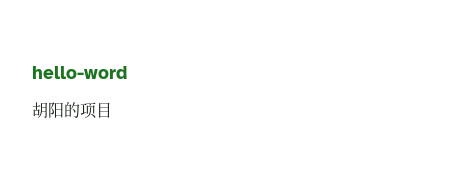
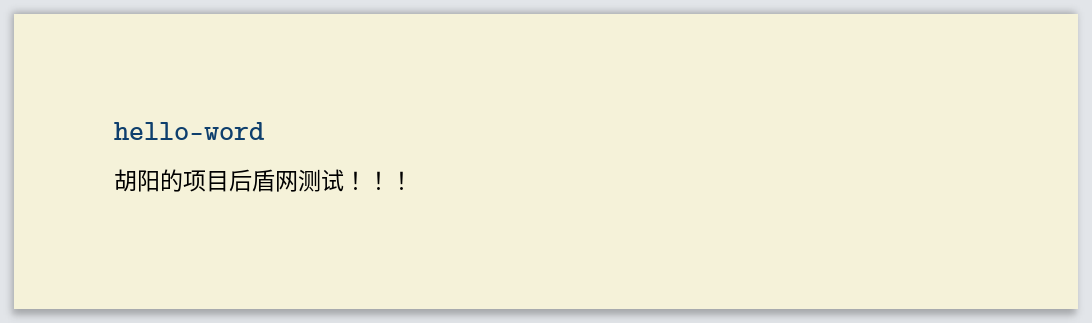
(112, 110) none -> [229,169,413,192] 后盾网测试！！！

